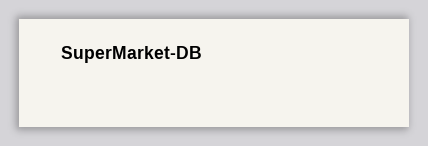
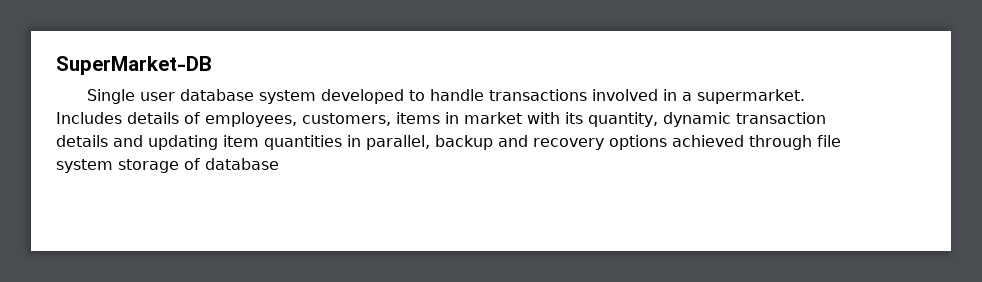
(202, 54) none -> [87,89,806,104] [56,112,826,127] [56,135,841,150] [56,158,279,173] // Single user database system developed to handle transactions involved in a supermarket. Includes details of employees, customers, items in market with its quantity, dynamic transaction details and updating item quantities in parallel, backup and recovery options achieved through file system storage of database

